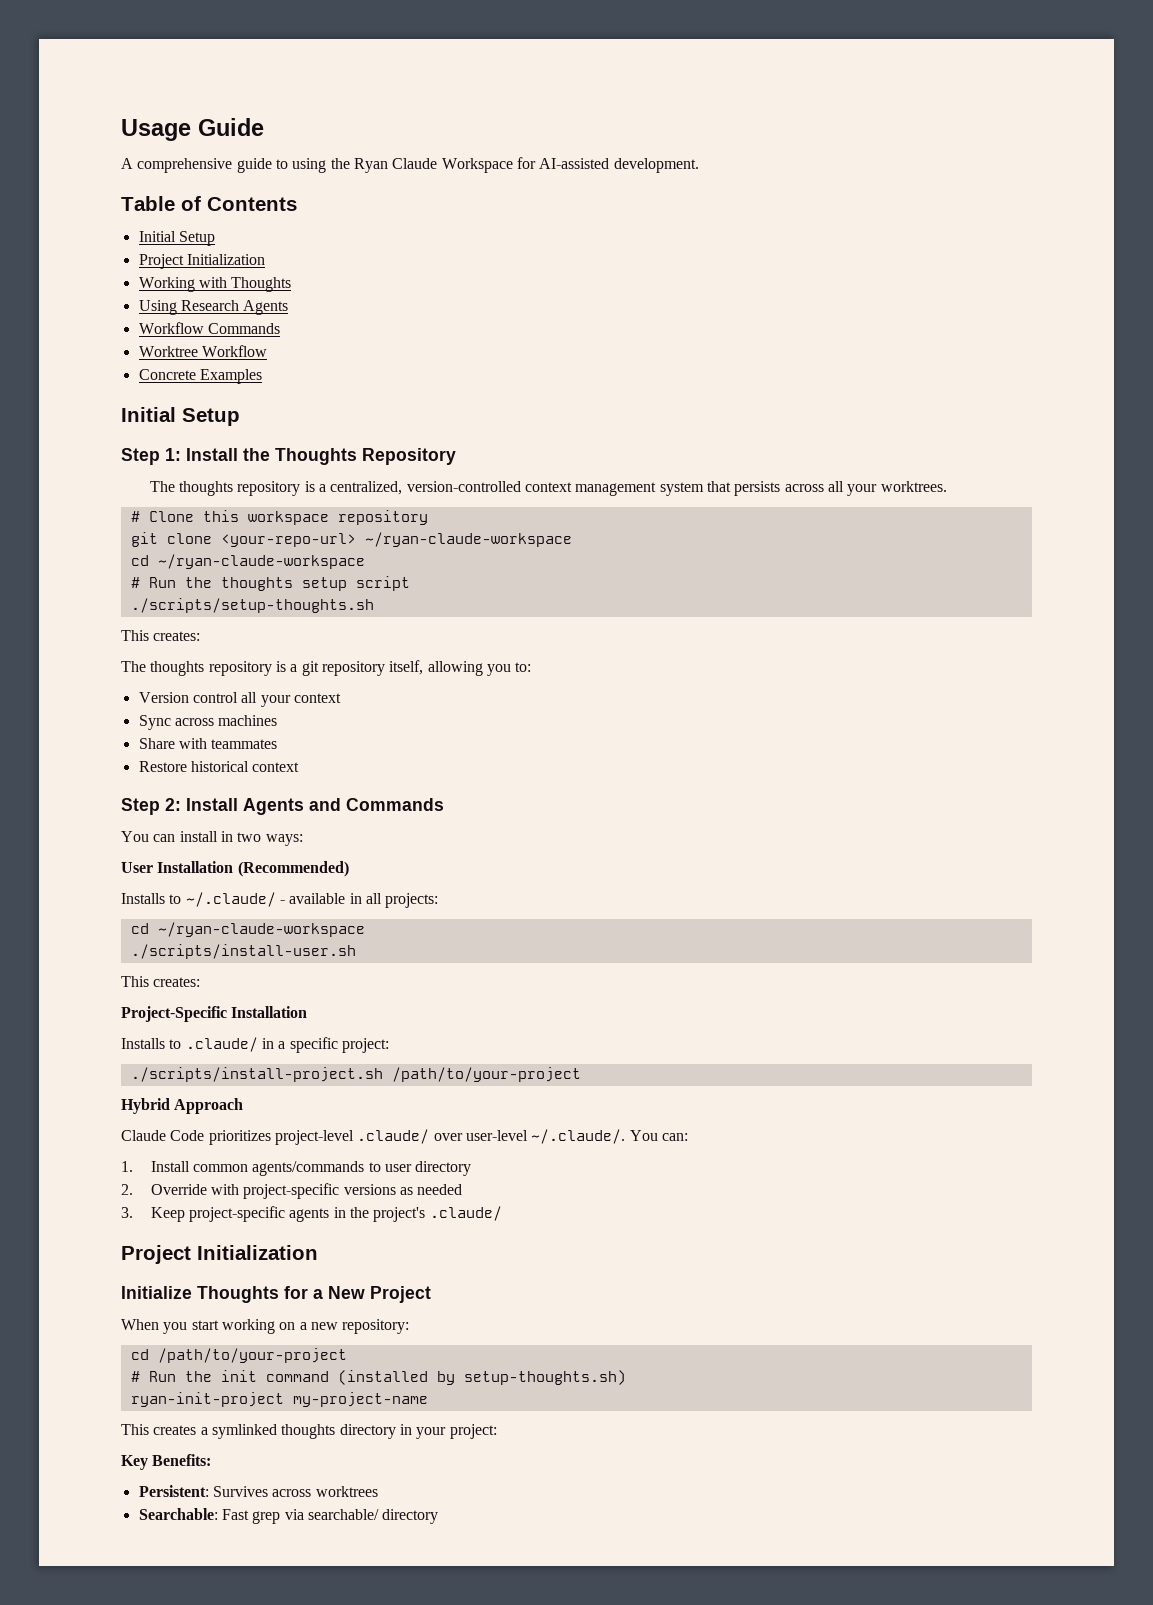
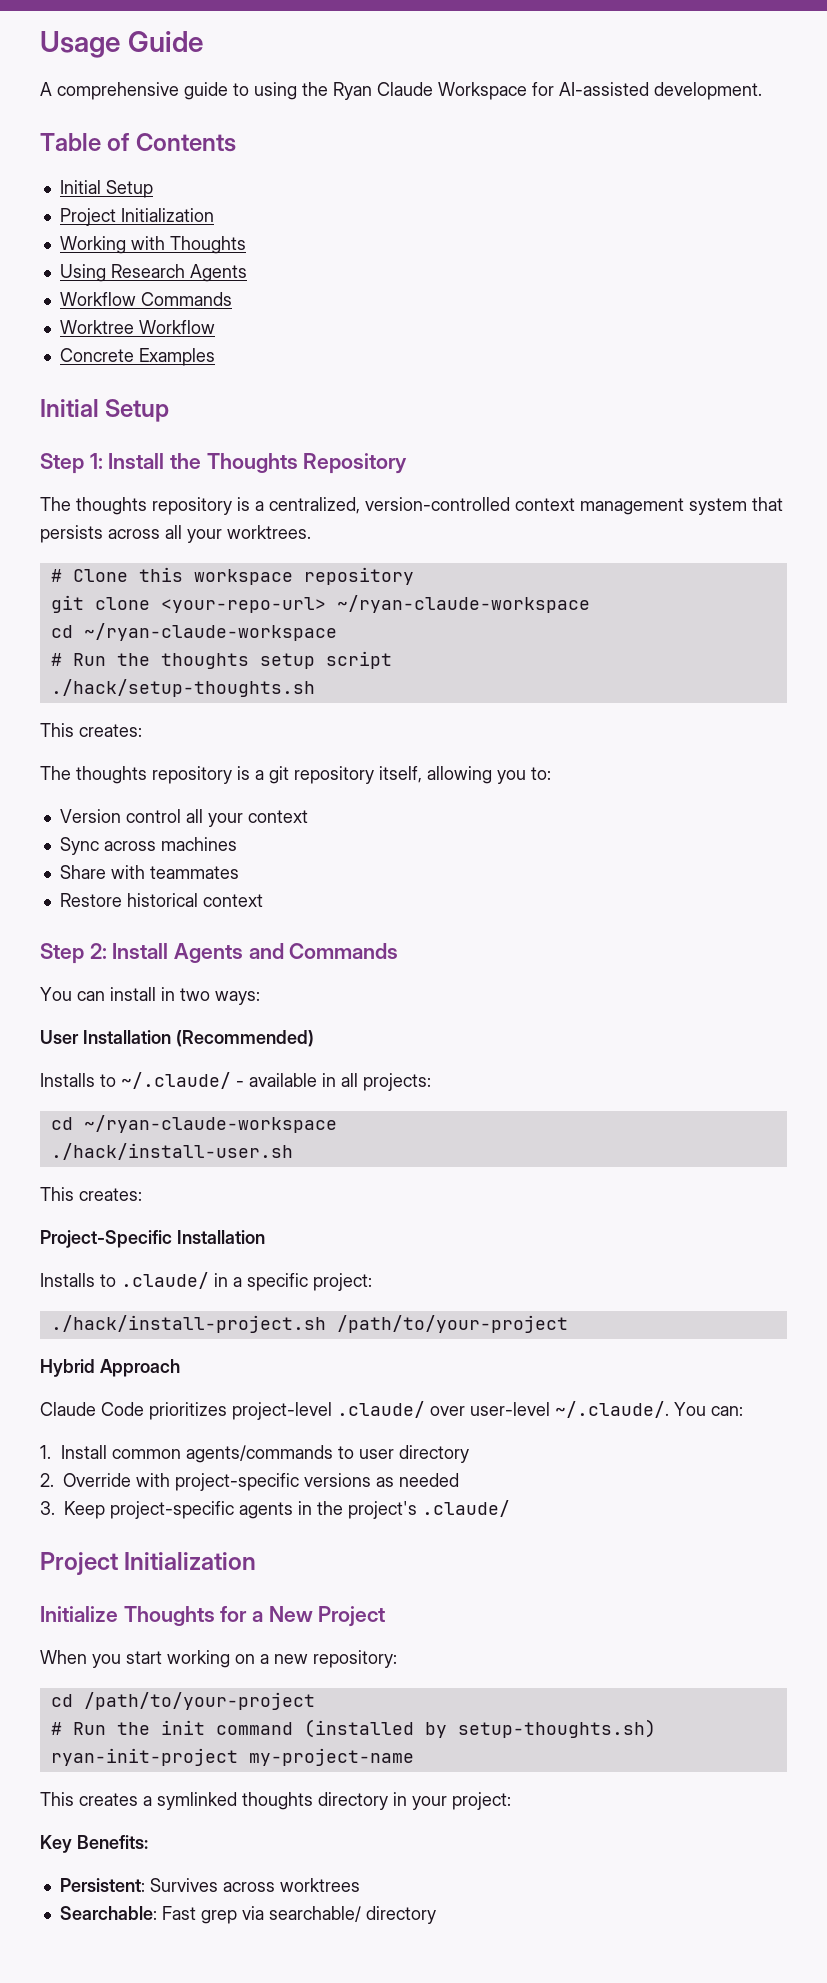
[130,598,374,613] ./scripts/setup-thoughts.sh -> [50,679,315,697] ./hack/setup-thoughts.sh
[130,944,356,959] ./scripts/install-user.sh -> [50,1143,293,1160] ./hack/install-user.sh
[130,1067,383,1082] ./scripts/install-project.sh -> [50,1315,326,1333] ./hack/install-project.sh

